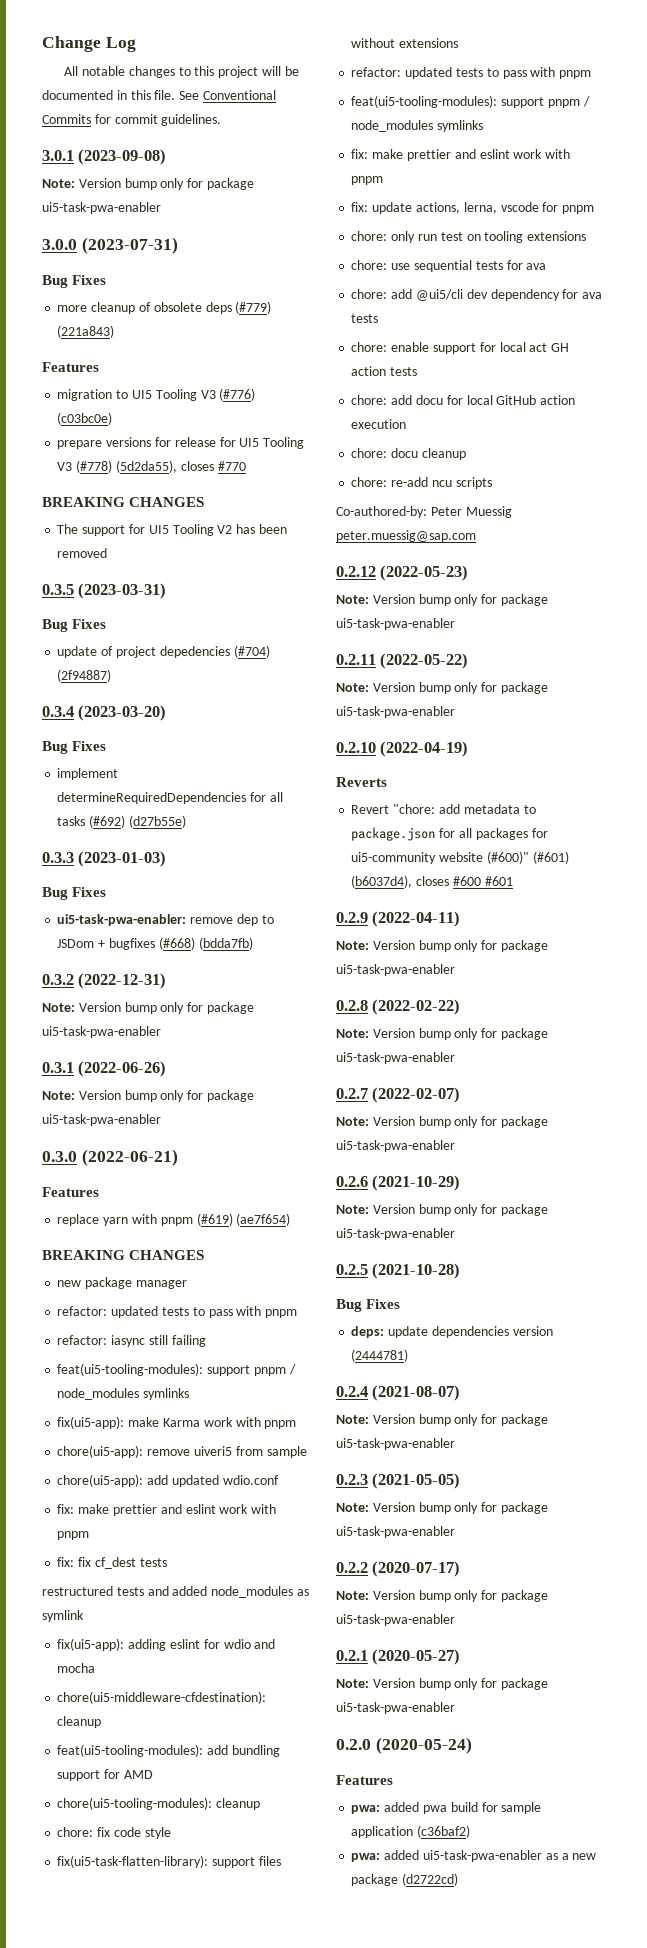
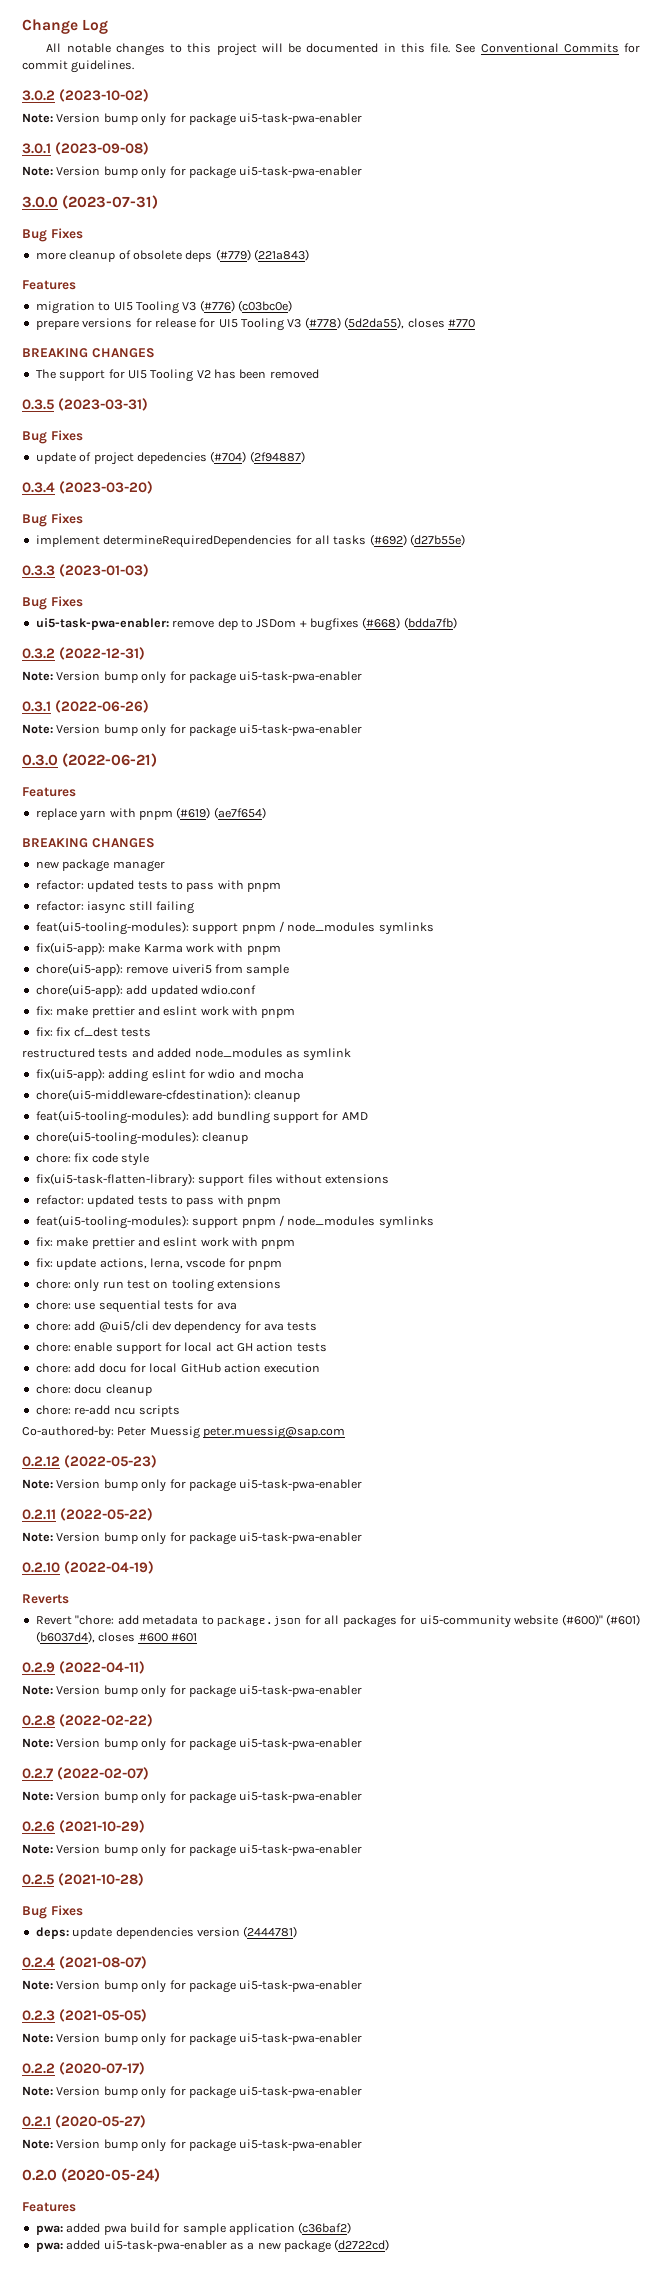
(222, 120) none -> [22,89,149,102] [22,113,363,126] // 3.0.2 (2023-10-02) // Note: Version bump only for package ui5-task-pwa-enabler

